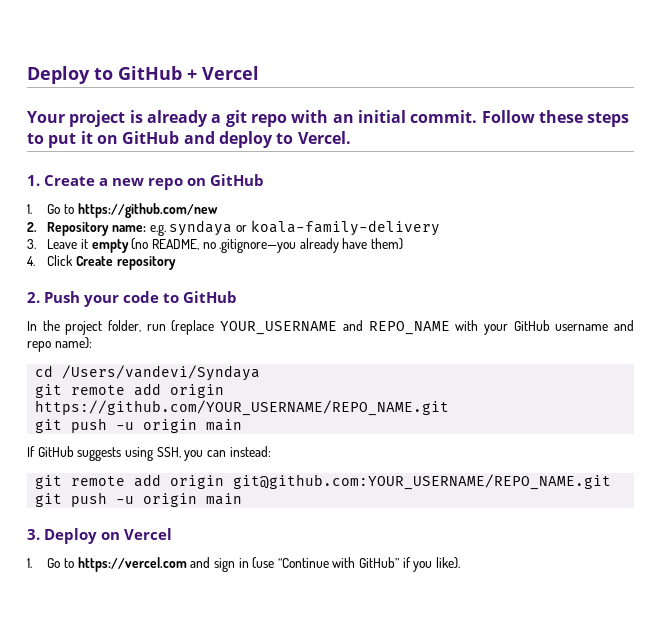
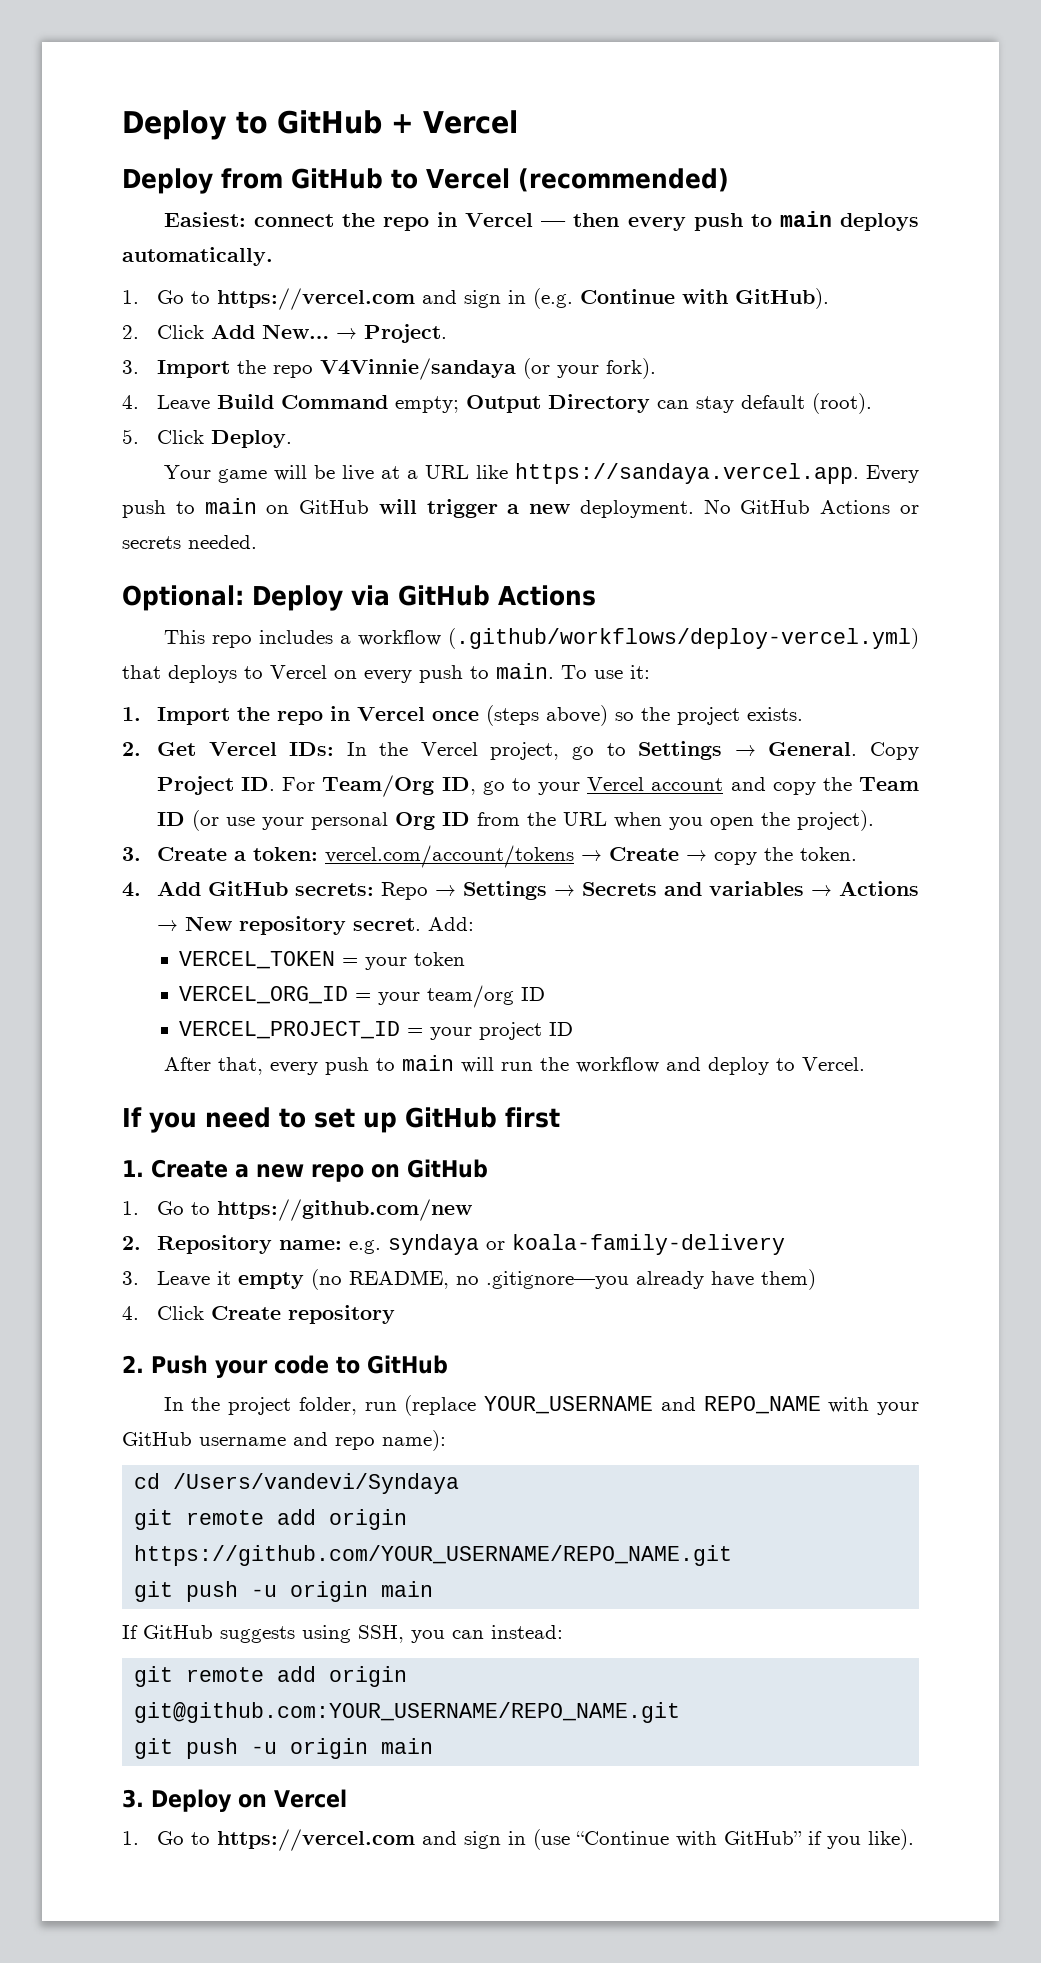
[27,110,630,127] [27,131,351,148] Your project is already a git repo with an initial commit. Follow these steps to put it on GitHub and deploy to Vercel. -> [122,168,729,194] [163,211,919,231] [122,247,273,266] [122,288,829,310] [122,324,447,343] [122,358,656,380] [122,393,872,414] [122,429,292,448] [163,463,919,484] [122,498,919,518] [122,535,257,549] [122,585,596,611] [163,628,919,649] [122,663,650,683] [122,705,803,726] [122,741,919,760] [156,775,919,797] [156,810,874,831] [122,845,857,868] [122,881,919,900] [156,916,474,935] [179,951,466,970] [179,985,546,1008] [179,1021,574,1040] [163,1055,865,1075] [122,1107,560,1133] Deploy from GitHub to Vercel (recommended) // Easiest: connect the repo in Vercel — then every push to main deploys automatically. // 1. Go to https://vercel.com and sign in (e.g. Continue with GitHub). // 2. Click Add New… → Project. // 3. Import the repo V4Vinnie/sandaya (or your fork). // 4. Leave Build Command empty; Output Directory can stay default (root). // 5. Click Deploy. // Your game will be live at a URL like https://sandaya.vercel.app. Every push to main on GitHub will trigger a new deployment. No GitHub Actions or secrets needed. // Optional: Deploy via GitHub Actions // This repo includes a workflow (.github/workflows/deploy-vercel.yml) that deploys to Vercel on every push to main. To use it: // 1. Import the repo in Vercel once (steps above) so the project exists. // 2. Get Vercel IDs: In the Vercel project, go to Settings → General. Copy Project ID. For Team/Org ID, go to your Vercel account and copy the Team ID (or use your personal Org ID from the URL when you open the project). // 3. Create a token: vercel.com/account/tokens → Create → copy the token. // 4. Add GitHub secrets: Repo → Settings → Secrets and variables → Actions → New repository secret. Add: // VERCEL_TOKEN = your token // VERCEL_ORG_ID = your team/org ID // VERCEL_PROJECT_ID = your project ID // After that, every push to main will run the workflow and deploy to Vercel. // If you need to set up GitHub first

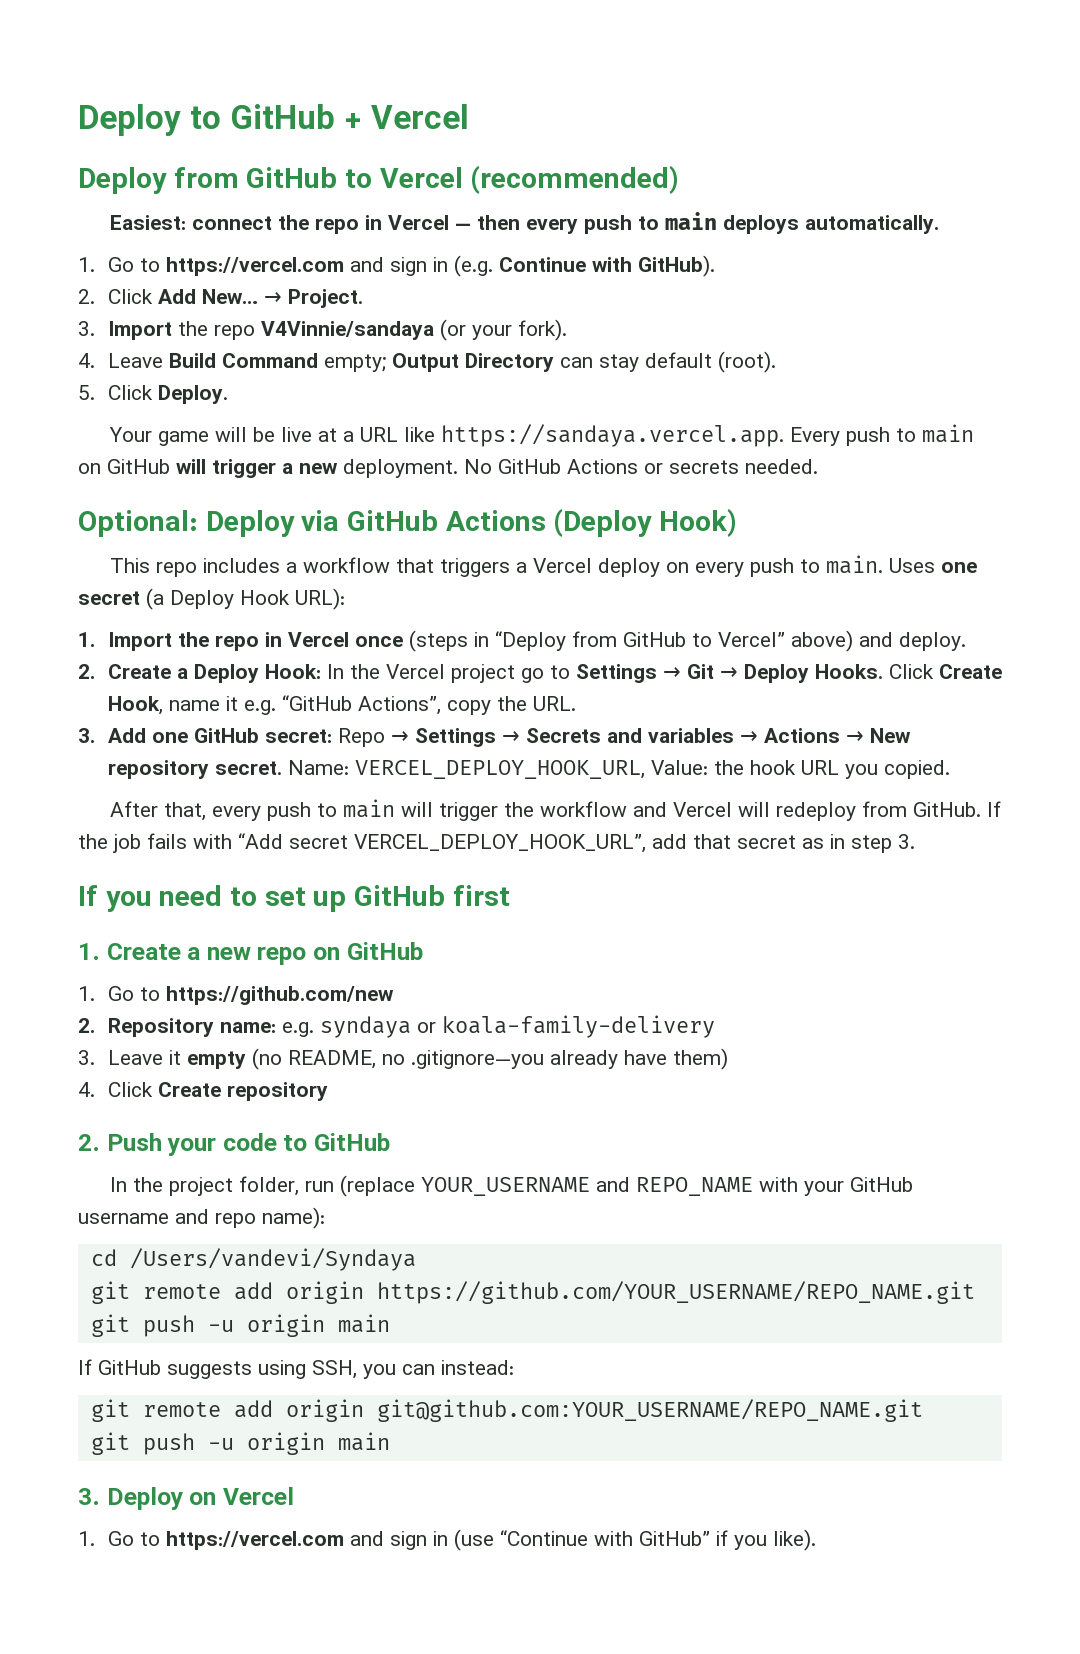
(596, 595) none -> [553,508,738,537] (Deploy Hook)
[448,628,919,649] [122,665,327,683] (.github/workflows/deploy-vercel.yml) that deploys to Vercel -> [395,558,660,577] that triggers a Vercel deploy
[561,665,650,679] To use it: -> [888,558,977,573] [78,588,345,610] Uses one secret (a Deploy Hook URL):
[545,705,803,726] [122,742,335,756] above) so the project exists. // 2. Get Vercel IDs: -> [473,630,966,652] [78,664,321,683] in “Deploy from GitHub to Vercel” above) and deploy. // 2. Create a Deploy Hook:
[490,742,560,760] project, -> [450,664,515,683] project
[768,742,919,760] [156,775,919,797] [156,810,874,831] [122,845,857,868] [122,881,374,897] General. Copy Project ID. For Team/Org ID, go to your Vercel account and copy the Team ID (or use your personal Org ID from the URL when you open the project). // 3. Create a token: vercel.com/account/tokens → Create → copy the token. // 4. Add GitHub secrets: -> [686,664,1002,683] [107,695,576,715] [78,728,332,743] Git → Deploy Hooks. Click Create Hook, name it e.g. “GitHub Actions”, copy the URL. // 3. Add one GitHub secret:
[427,917,474,931] [179,951,466,970] [179,985,546,1008] [179,1021,574,1040] Add: // VERCEL_TOKEN = your token // VERCEL_ORG_ID = your team/org ID // VERCEL_PROJECT_ID = your project ID -> [287,760,950,779] Name: VERCEL_DEPLOY_HOOK_URL, Value: the hook URL you copied.
[500,1062,533,1071] run -> [438,802,498,821] trigger
[707,1057,865,1075] deploy to Vercel. -> [672,801,1001,821] [78,833,915,853] Vercel will redeploy from GitHub. If the job fails with “Add secret VERCEL_DEPLOY_HOOK_URL”, add that secret as in step 3.

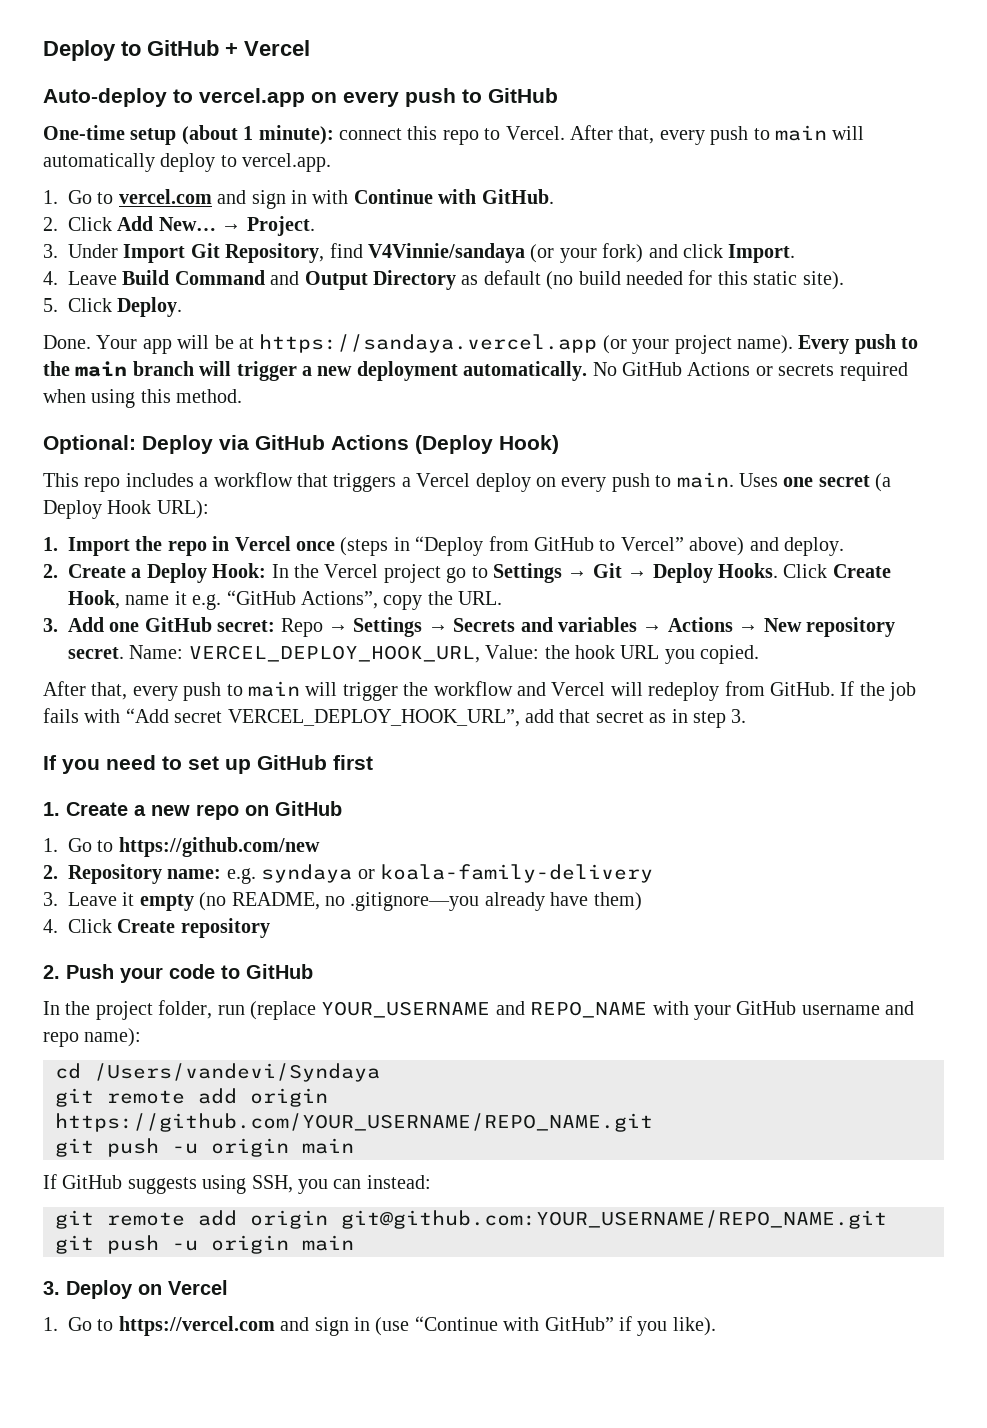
[78,165,680,194] [109,212,939,234] [78,255,493,277] Deploy from GitHub to Vercel (recommended) // Easiest: connect the repo in Vercel — then every push to main deploys automatically. // 1. Go to https://vercel.com and sign in (e.g. -> [43,88,558,107] [43,125,865,145] [43,153,332,172] [43,189,349,209] Auto-deploy to vercel.app on every push to GitHub // One-time setup (about 1 minute): connect this repo to Vercel. After that, every push to main will automatically deploy to vercel.app. // 1. Go to vercel.com and sign in with
[637,255,715,277] GitHub). -> [481,189,554,204] GitHub.
[107,319,567,341] Import the repo V4Vinnie/sandaya (or your fork). -> [68,243,796,263] Under Import Git Repository, find V4Vinnie/sandaya (or your fork) and click Import.
[323,354,386,372] empty; -> [270,271,300,285] and
[559,351,776,373] [78,385,228,404] [108,424,974,447] [78,459,170,474] can stay default (root). // 5. Click Deploy. // Your game will be live at a URL like https://sandaya.vercel.app. Every push to main on GitHub -> [461,270,844,290] [43,297,183,317] [43,334,919,354] [43,361,194,377] as default (no build needed for this static site). // 5. Click Deploy. // Done. Your app will be at https://sandaya.vercel.app (or your project name). Every push to the main branch
[343,459,458,478] deployment. -> [356,361,588,381] deployment automatically.
[745,459,818,474] needed. -> [839,362,908,381] [43,389,243,408] required when using this method.

